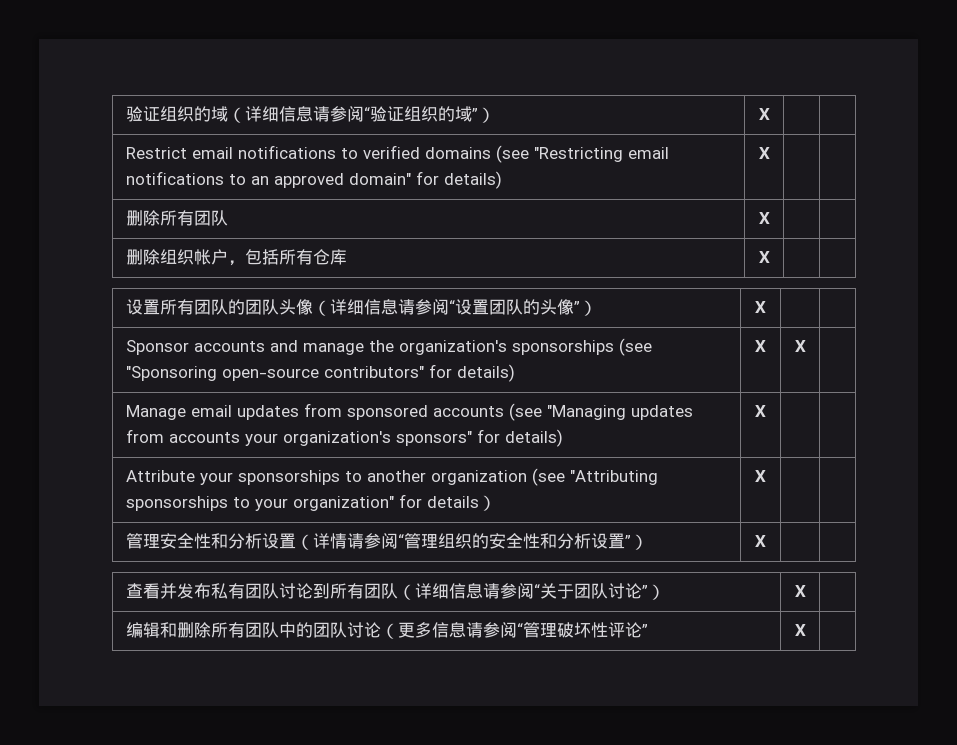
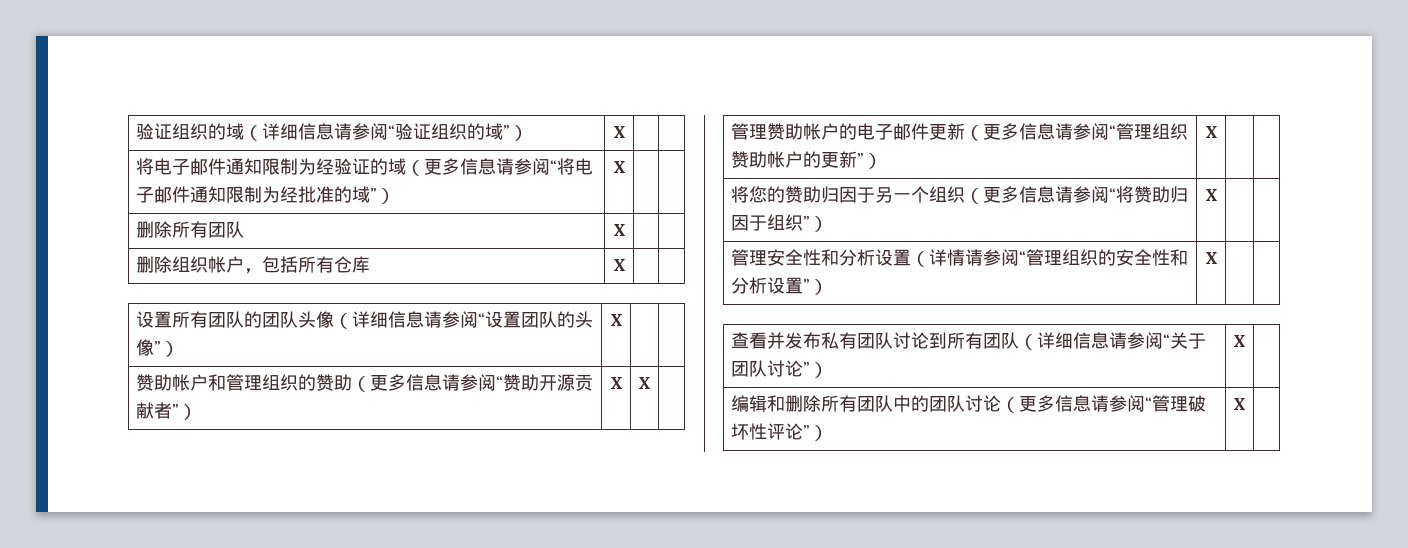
[125,145,669,163] [125,171,502,189] Restrict email notifications to verified domains (see "Restricting email notifications to an approved domain" for details) -> [136,158,594,176] [136,186,396,204] 将电子邮件通知限制为经验证的域（更多信息请参阅“将电子邮件通知限制为经批准的域”）
[125,338,652,356] [125,364,515,382] [755,340,766,352] [794,340,806,352] [125,403,693,421] [125,429,563,447] [755,405,766,417] [125,468,658,486] [125,494,479,511] Sponsor accounts and manage the organization's sponsorships (see "Sponsoring open-source contributors" for details) | X | X | // Manage email updates from sponsored accounts (see "Managing updates from accounts your organization's sponsors" for details) | X | | // Attribute your sponsorships to another organization (see "Attributing sponsorships to your organization" for details -> [136,374,594,392] [136,402,198,420] [610,377,623,389] [639,377,651,389] [731,123,1189,141] [731,151,883,169] [1205,126,1218,138] [731,186,1189,204] [731,214,811,231] 赞助帐户和管理组织的赞助（更多信息请参阅“赞助开源贡献者”） | X | X | // 管理赞助帐户的电子邮件更新（更多信息请参阅“管理组织赞助帐户的更新”） | X | | // 将您的赞助归因于另一个组织（更多信息请参阅“将赞助归因于组织”
(648, 630) none -> [810,425,829,441] ）

